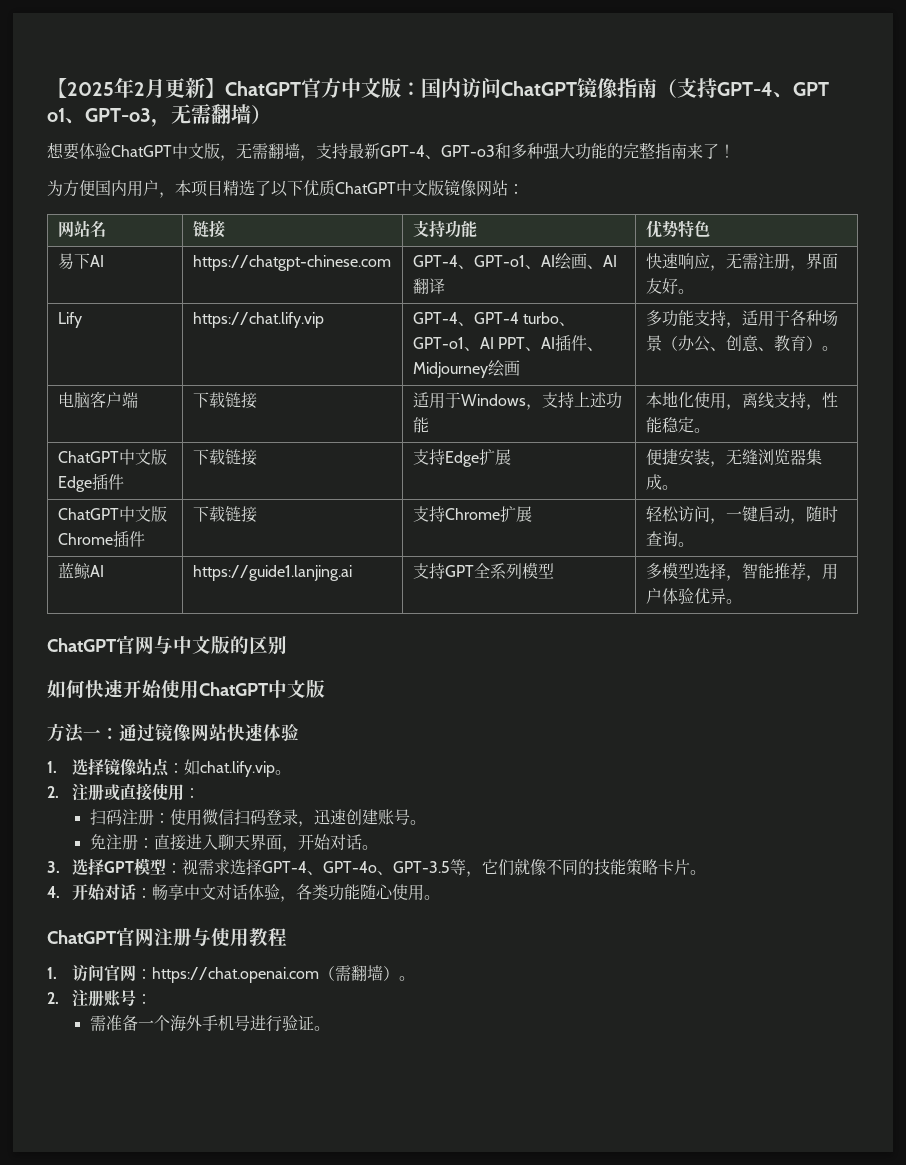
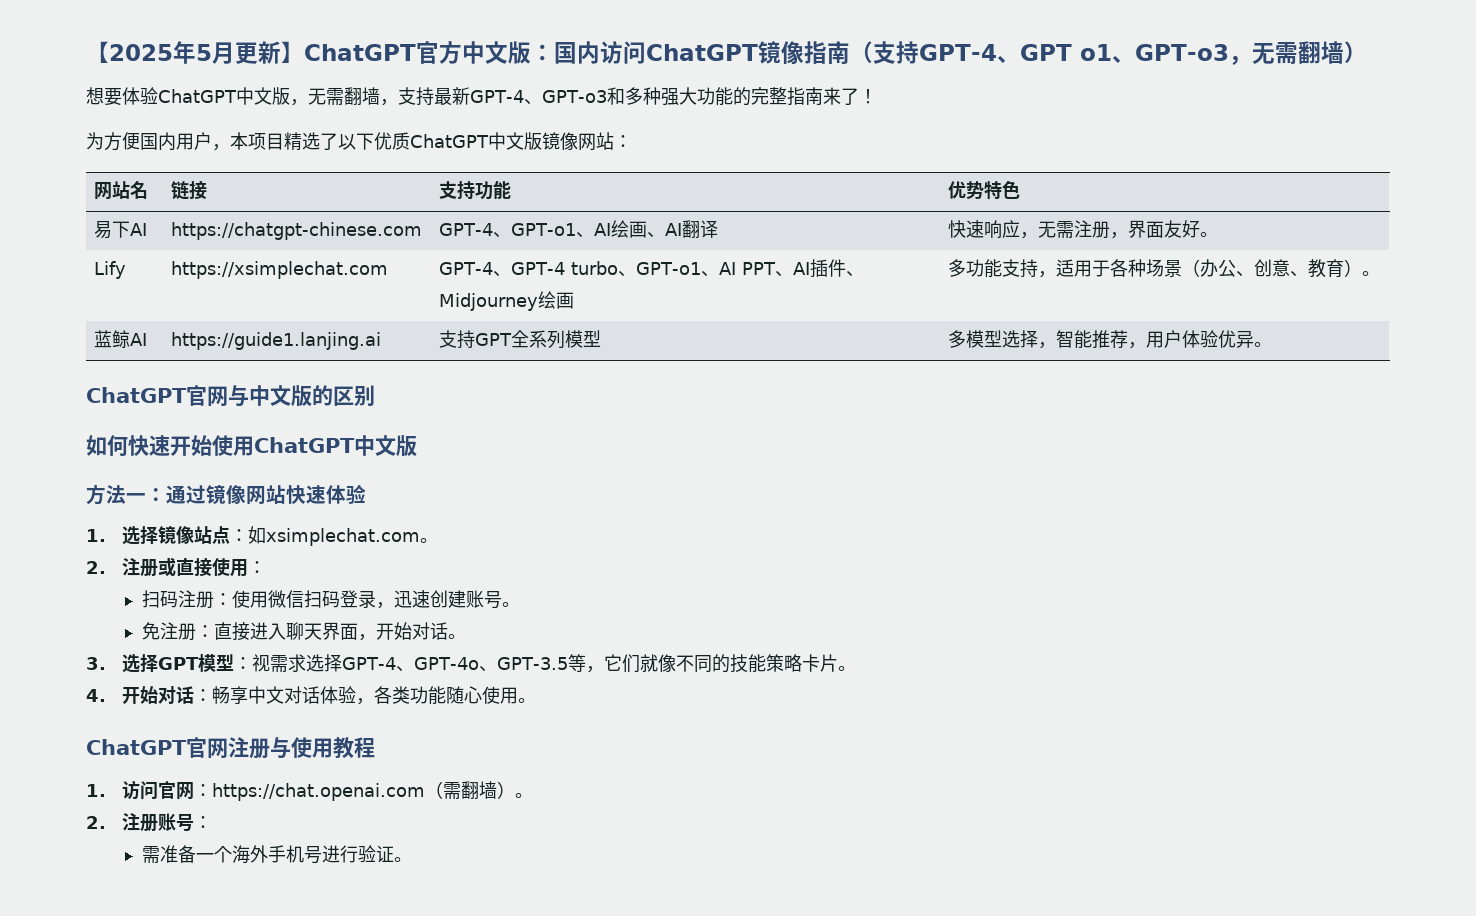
[134,82,145,96] 2 -> [196,44,212,61] 5
[192,312,324,328] https://chat.lify.vip -> [171,261,389,279] https://xsimplechat.com
[57,391,138,408] [192,392,257,409] [412,392,622,410] [412,417,429,433] [645,391,838,410] [645,417,710,433] [57,449,167,465] [57,473,124,492] [192,449,257,466] [412,449,511,467] [645,448,822,467] [645,474,678,490] [57,506,167,522] [57,530,145,547] [192,506,257,523] [412,506,532,522] [645,506,838,524] [645,531,694,547] // 电脑客户端 | 下载链接 | 适用于Windows，支持上述功能 | 本地化使用，离线支持，性能稳定。 // ChatGPT中文版Edge插件 | 下载链接 | 支持Edge扩展 | 便捷安装，无缝浏览器集成。 // ChatGPT中文版Chrome插件 | 下载链接 | 支持Chrome扩展 | 轻松访问，一键启动，随时查询。 -> (1381, 273) none
[200,761,276,777] chat.lify.vip -> [265,528,420,546] xsimplechat.com

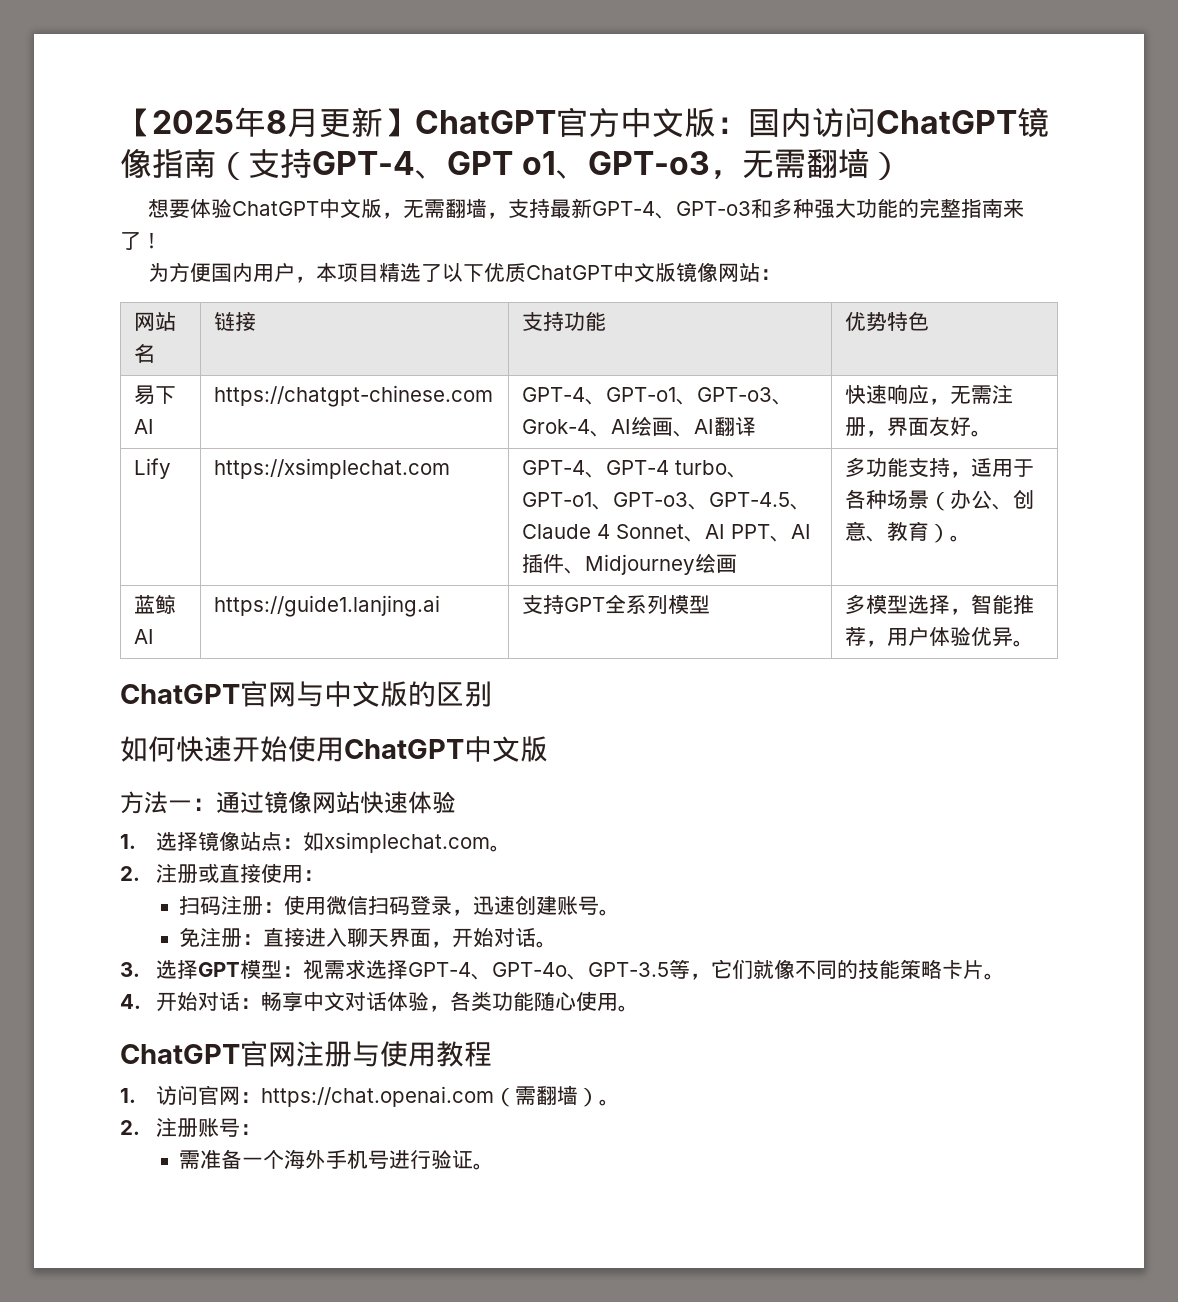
[196,44,212,61] 5 -> [266,110,287,134] 8
(594, 235) none -> [696,387,793,405] [521,419,611,437] GPT-o3、Grok-4、
(719, 274) none -> [612,492,811,510] [521,524,705,542] GPT-o3、GPT-4.5、Claude 4 Sonnet、

